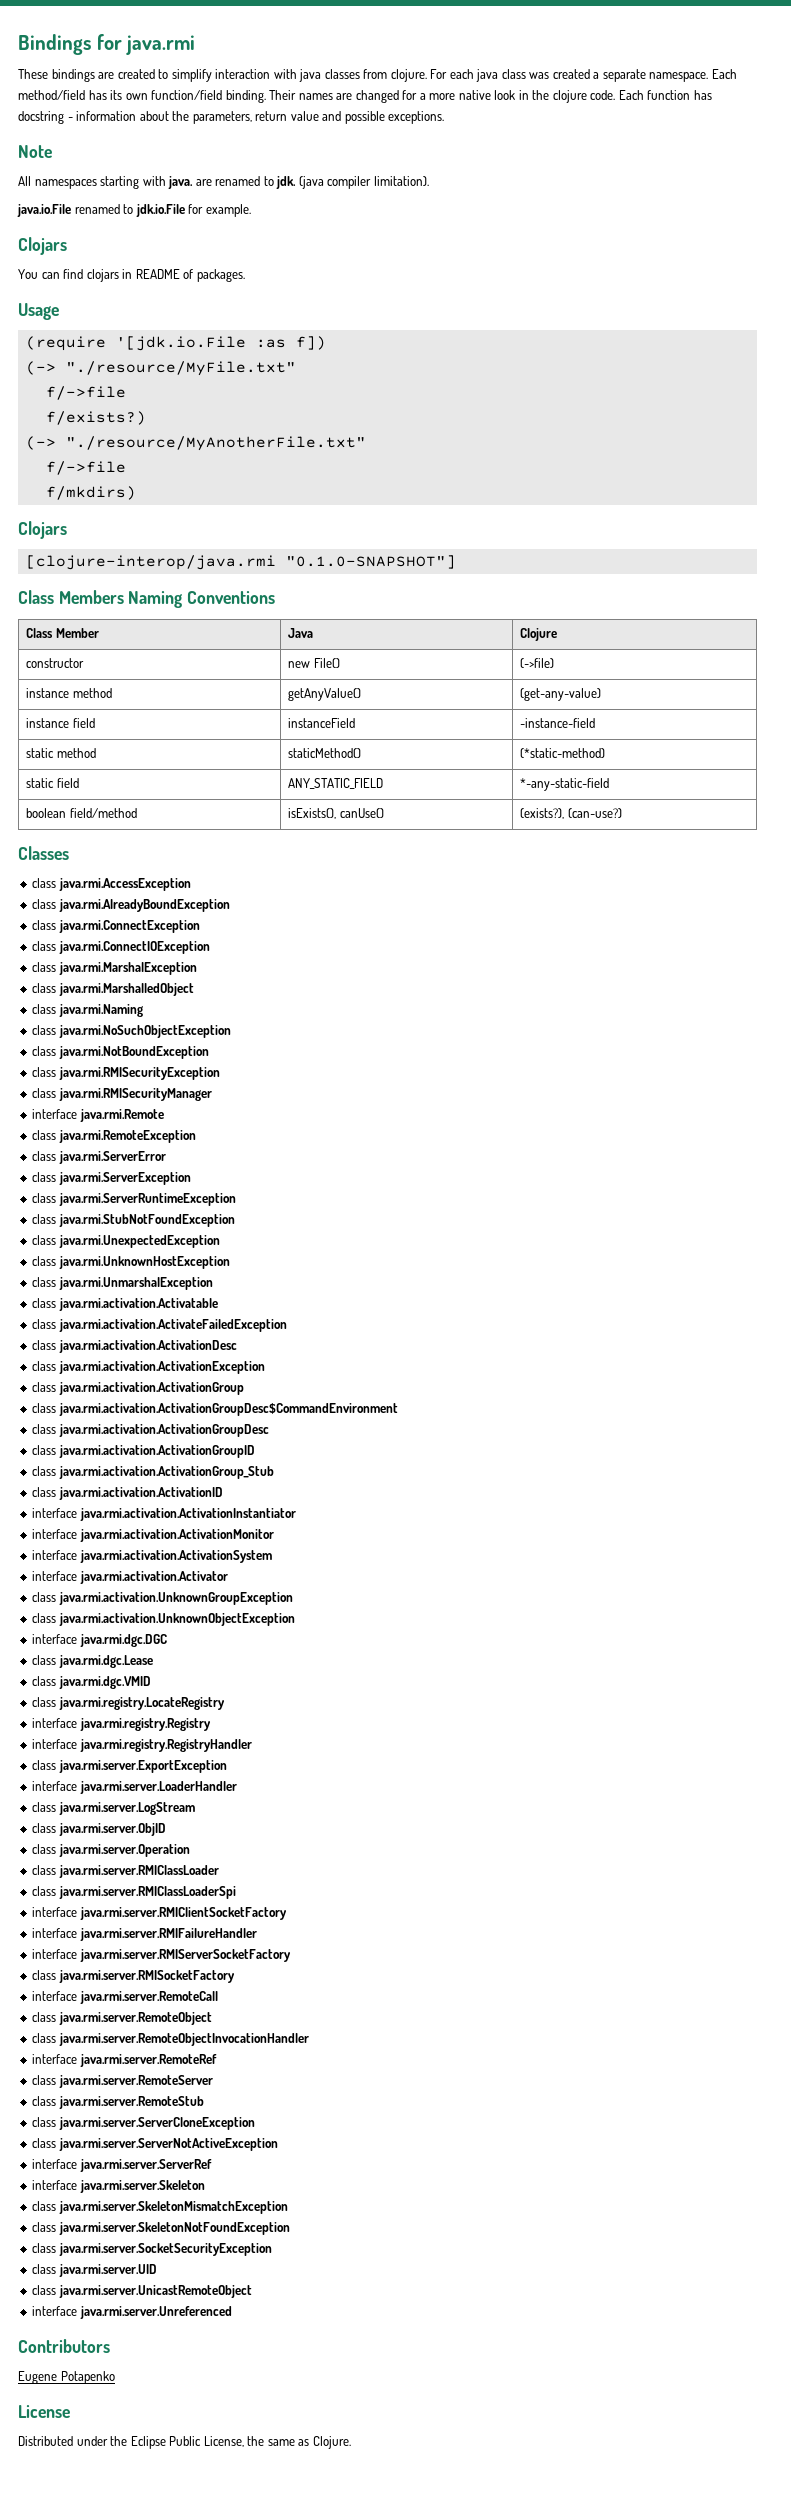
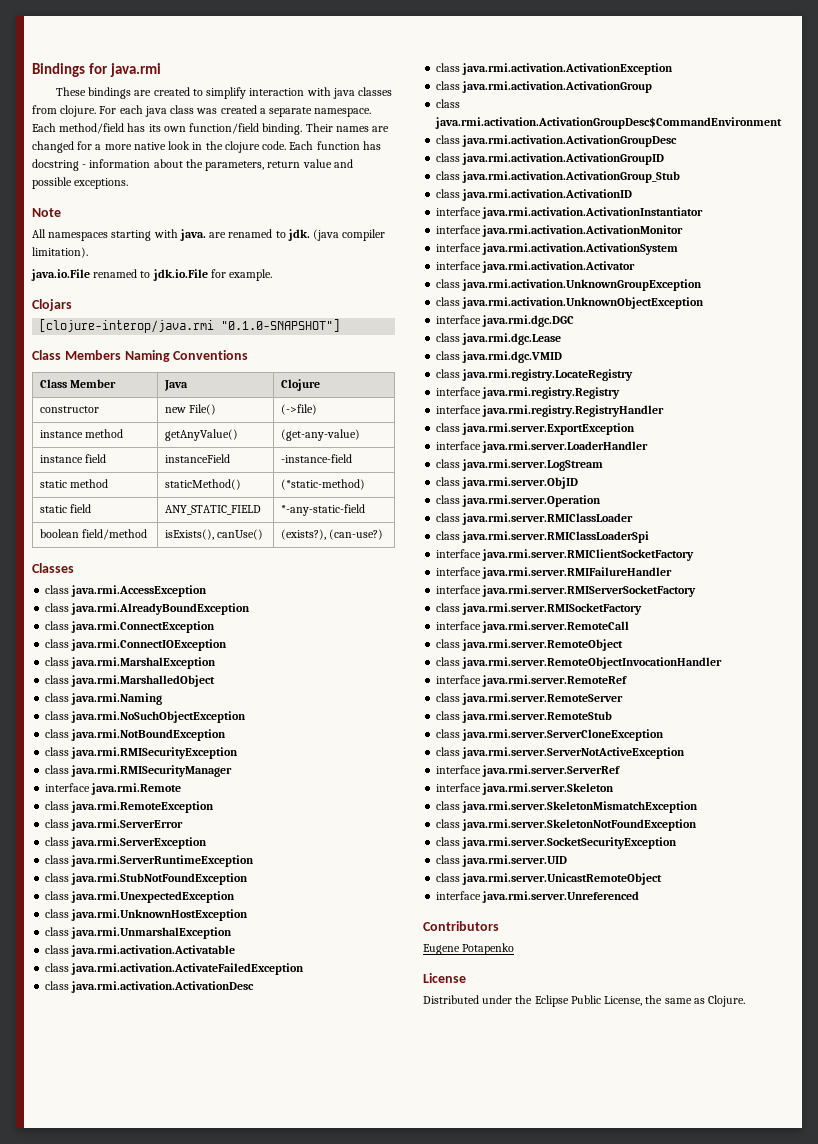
[18,269,245,282] [18,303,59,320] [25,336,326,351] [25,361,296,376] [45,386,126,400] [45,411,146,425] [25,436,366,451] [45,461,126,475] [45,486,136,500] [18,521,67,539] // You can find clojars in README of packages. // Usage // (require '[jdk.io.File :as f]) // (-> "./resource/MyFile.txt" // f/->file // f/exists?) // (-> "./resource/MyAnotherFile.txt" // f/->file // f/mkdirs) // Clojars -> (72, 305) none

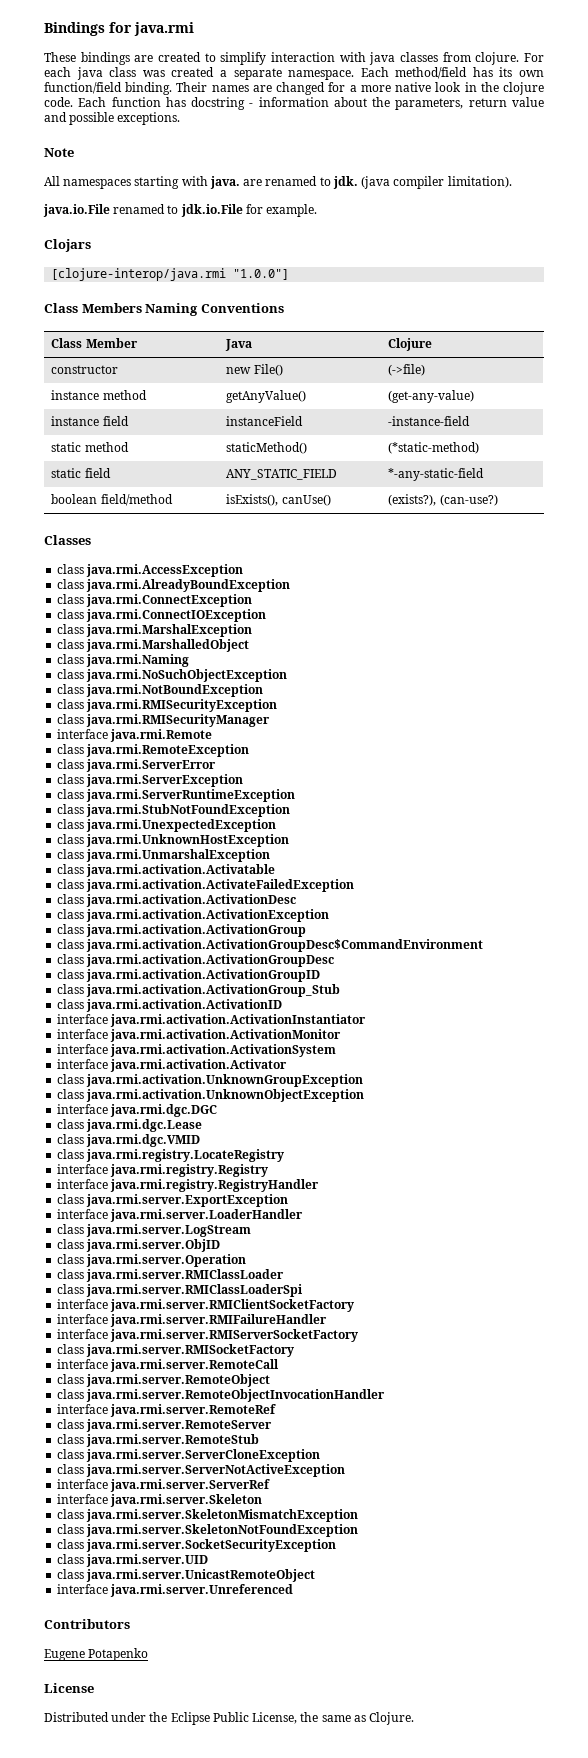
[221,319,341,332] "0.1.0-SNAPSHOT"] -> [233,269,290,280] "1.0.0"]

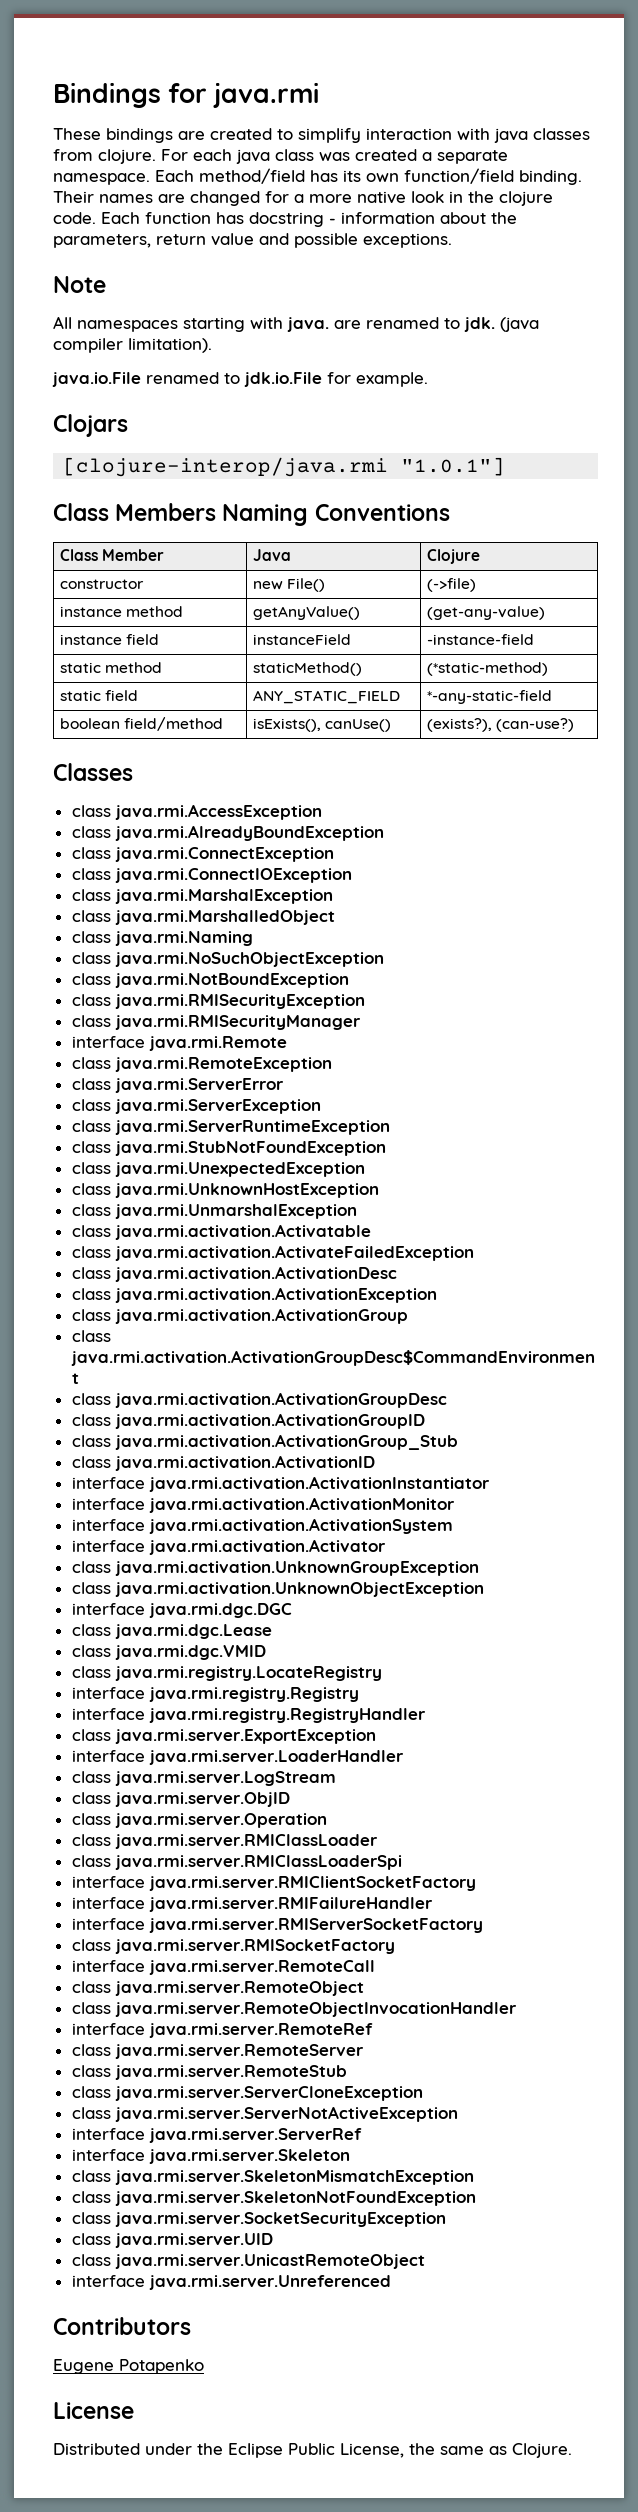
[233,269,290,280] "1.0.0"] -> [401,457,506,476] "1.0.1"]

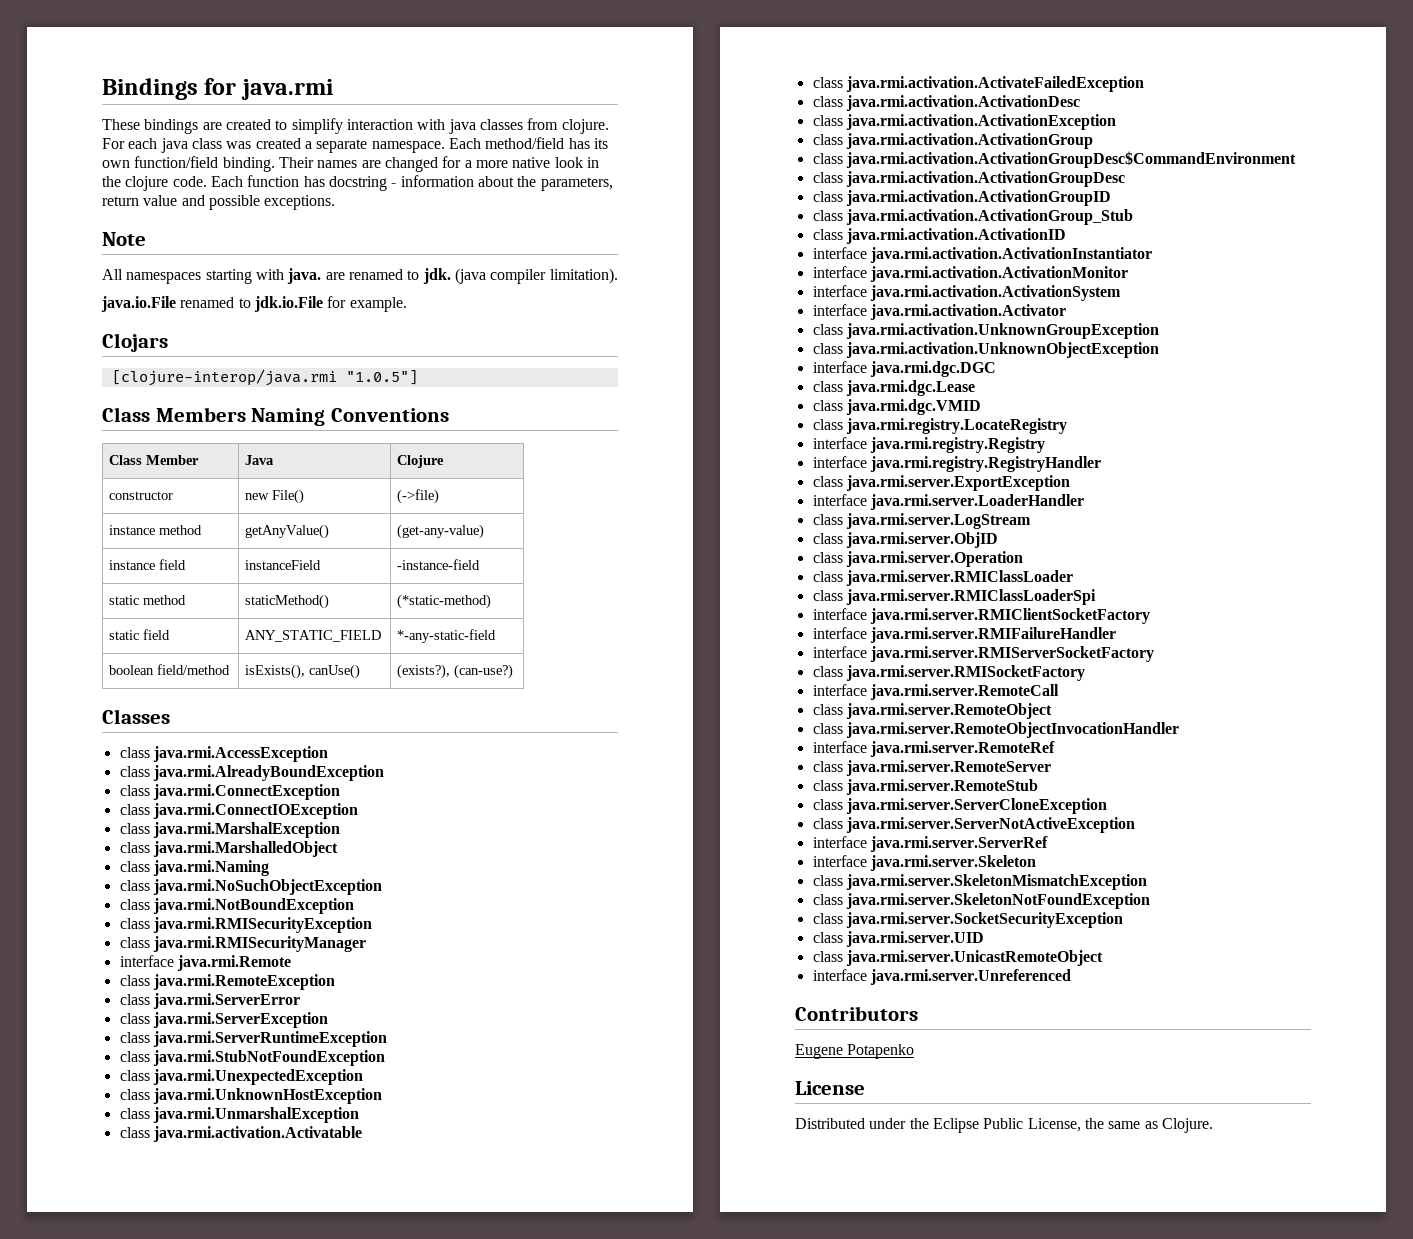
[401,457,506,476] "1.0.1"] -> [345,370,418,385] "1.0.5"]

